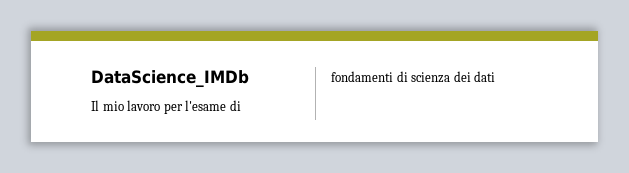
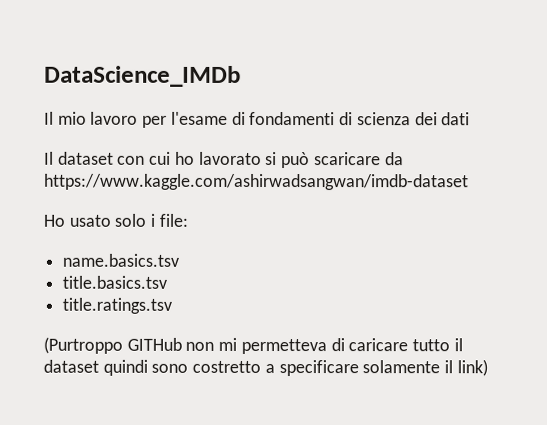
(496, 76) none -> [44,151,404,169] [44,173,469,191] [43,213,188,227] [62,253,180,267] [62,275,168,289] [62,297,173,314] [43,336,463,355] [43,359,488,377] // Il dataset con cui ho lavorato si può scaricare da https://www.kaggle.com/ashirwadsangwan/imdb-dataset // Ho usato solo i file: // name.basics.tsv // title.basics.tsv // title.ratings.tsv // (Purtroppo GITHub non mi permetteva di caricare tutto il dataset quindi sono costretto a specificare solamente il link)

